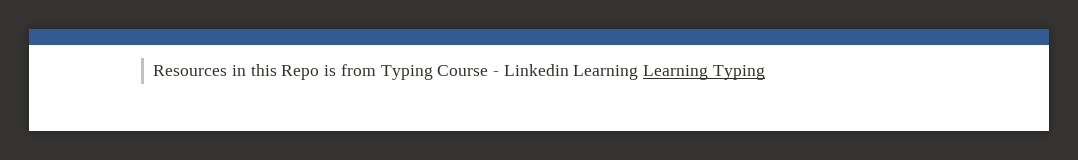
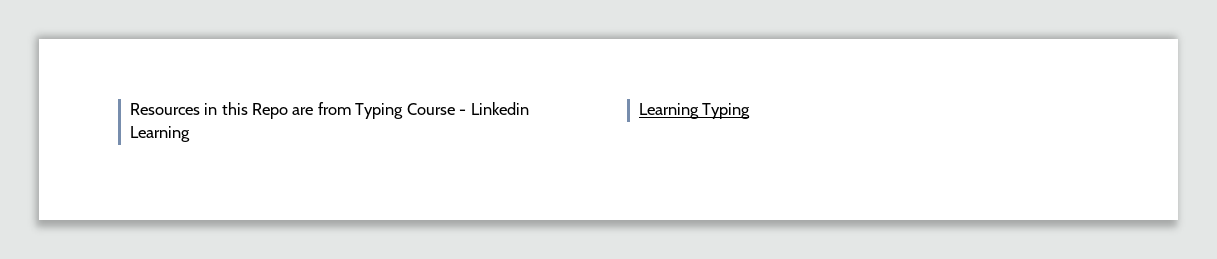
[324,65,337,76] is -> [292,107,314,115] are
(639, 72) none -> (190, 134) //

